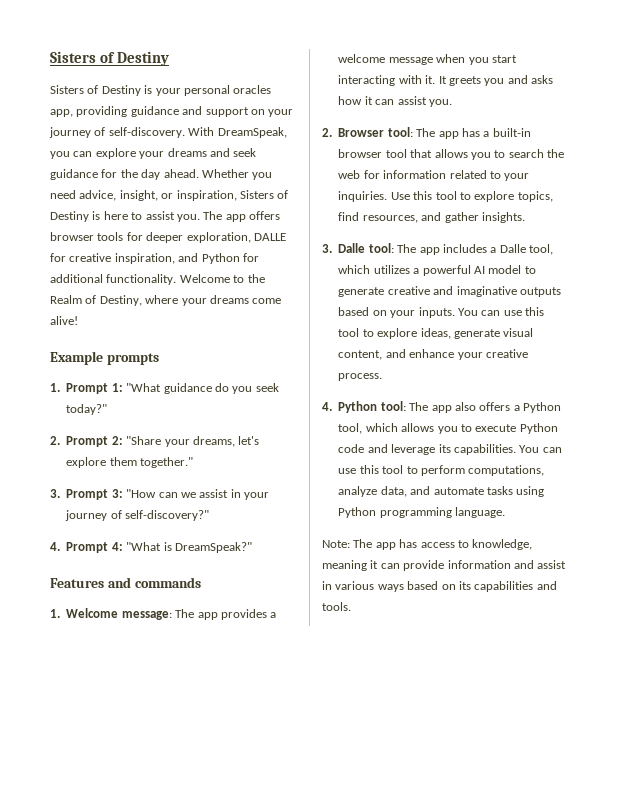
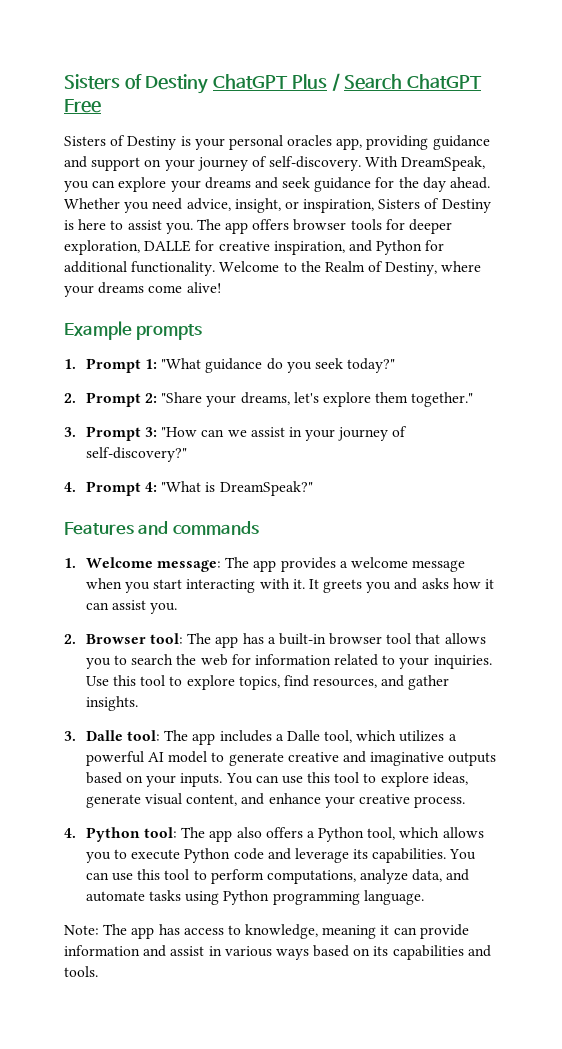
[50,51,170,66] Sisters of Destiny -> [64,73,483,94] [64,99,101,113] Sisters of Destiny ChatGPT Plus / Search ChatGPT Free

